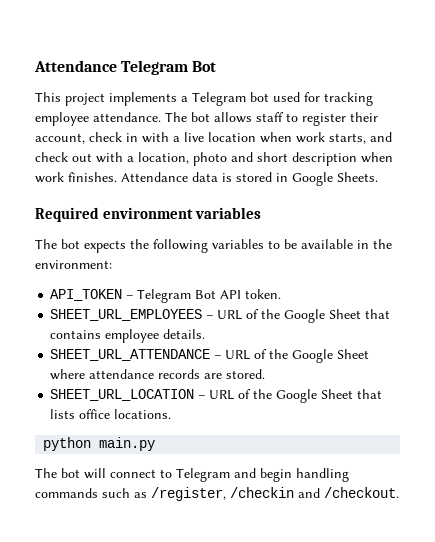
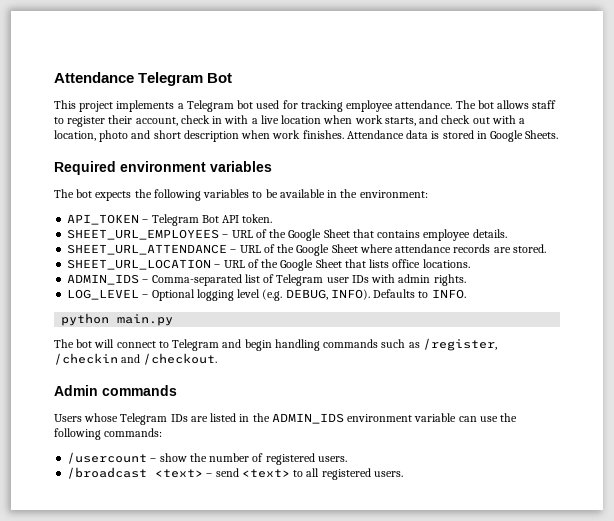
(172, 414) none -> [67,274,466,286] [67,289,466,301] // ADMIN_IDS – Comma-separated list of Telegram user IDs with admin rights. // LOG_LEVEL – Optional logging level (e.g. DEBUG, INFO). Defaults to INFO.
(399, 492) none -> [54,385,177,396] [54,413,518,425] [54,428,163,440] [67,452,347,465] [67,467,403,480] // Admin commands // Users whose Telegram IDs are listed in the ADMIN_IDS environment variable can use the following commands: // /usercount – show the number of registered users. // /broadcast <text> – send <text> to all registered users.

